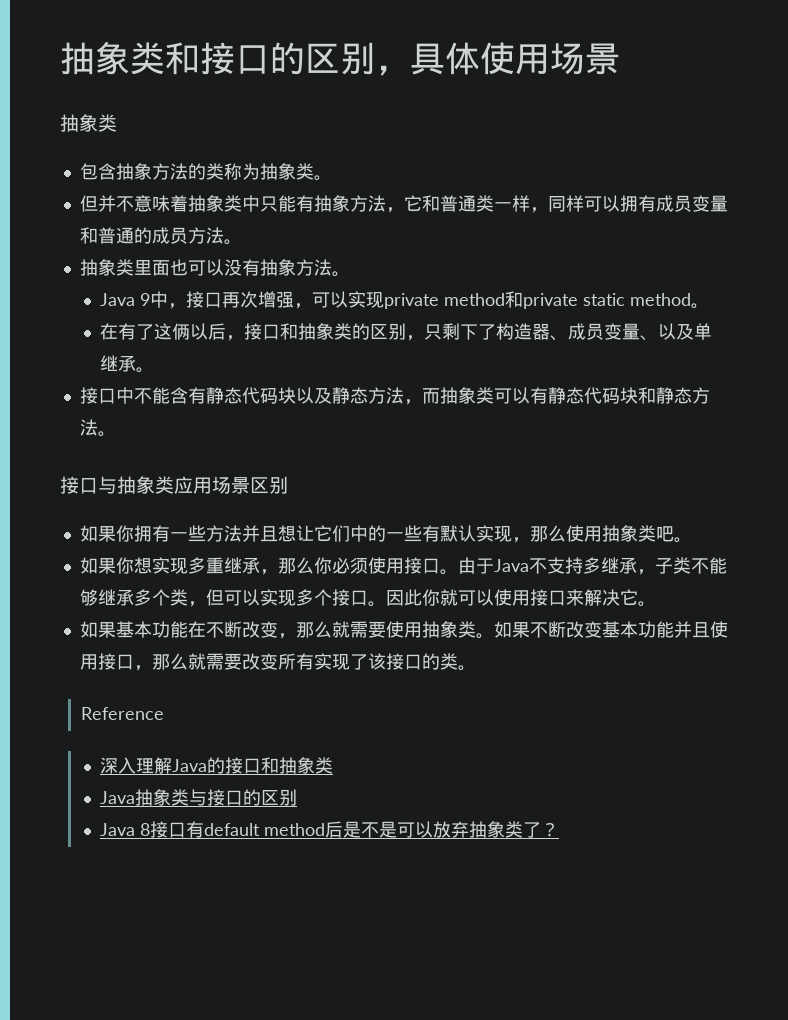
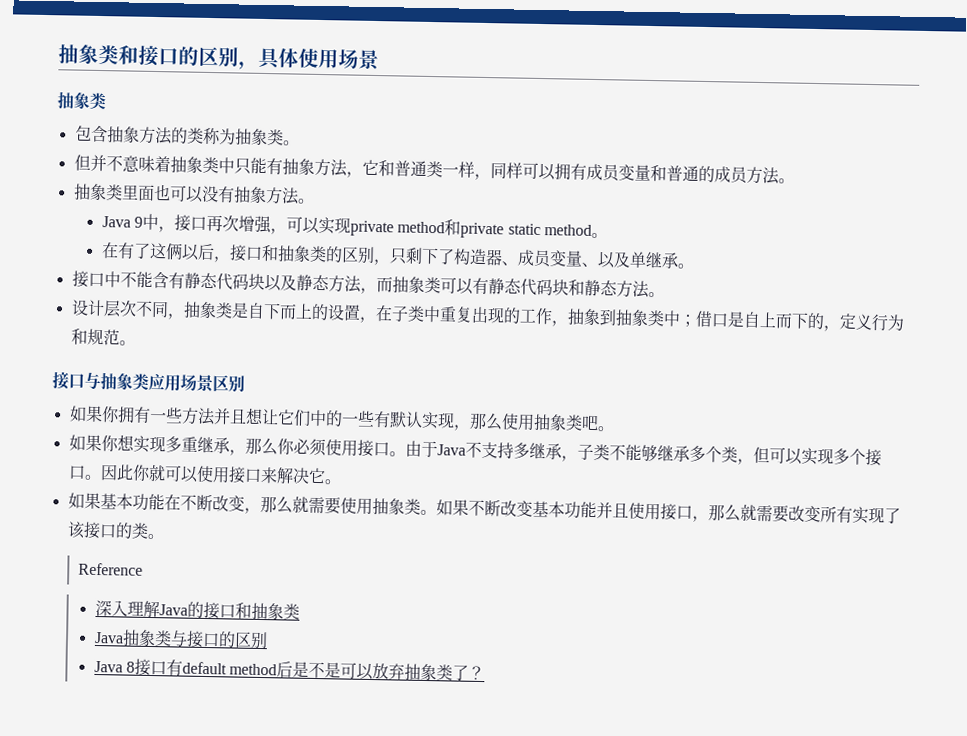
(116, 434) none -> [70,299,905,332] [70,328,136,346] // 设计层次不同，抽象类是自下而上的设置，在子类中重复出现的工作，抽象到抽象类中；借口是自上而下的，定义行为和规范。

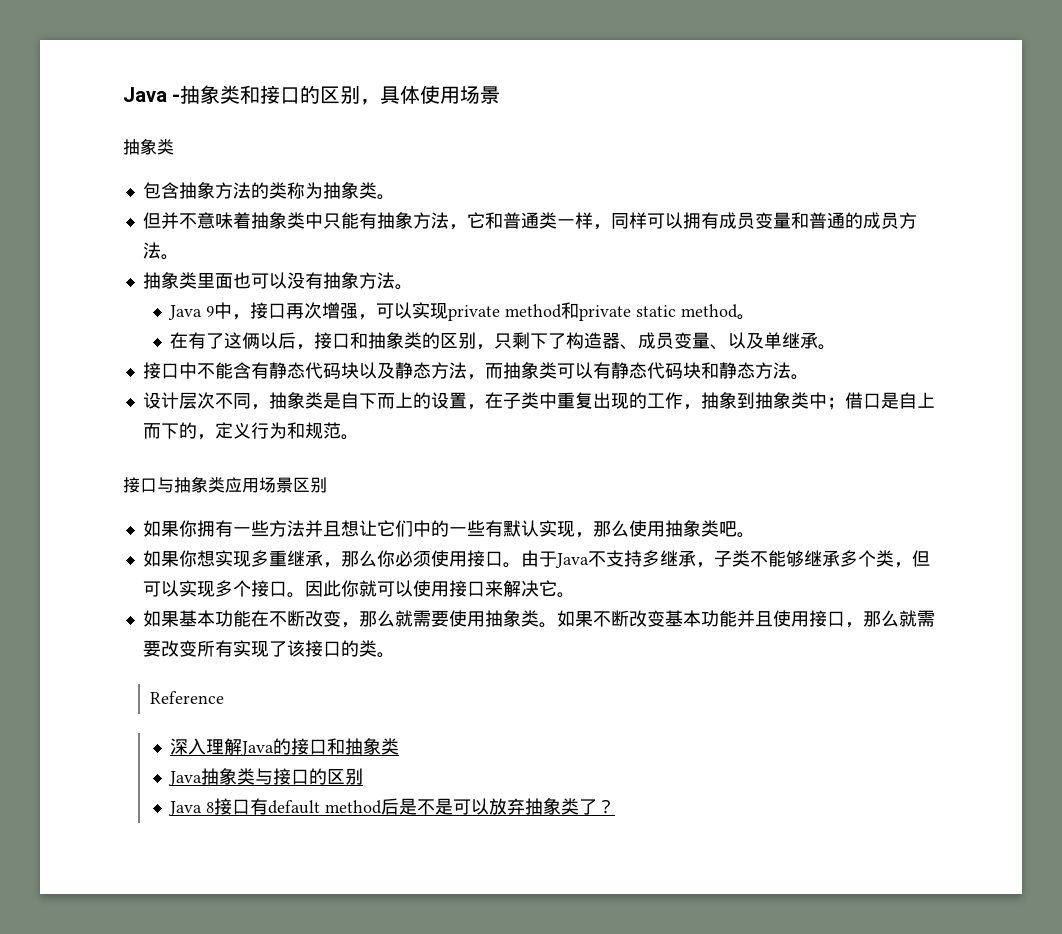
(58, 54) none -> [123,87,181,102] Java -

